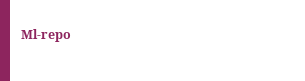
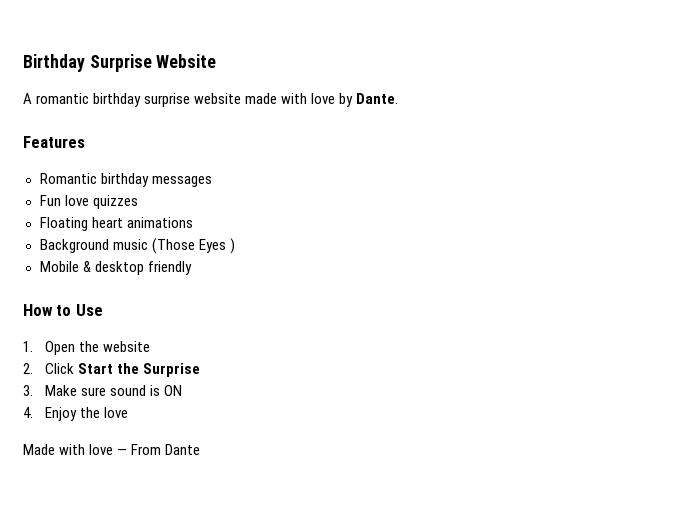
[21,29,71,42] Ml-repo -> [23,54,217,72] [23,93,399,107] [23,136,85,148] [39,173,212,187] [39,195,138,209] [39,217,193,231] [39,238,235,254] [39,261,192,275] [23,304,103,316] [23,341,151,355] [23,363,201,377] [23,385,183,396] [23,407,129,421] [23,444,201,455] Birthday Surprise Website // A romantic birthday surprise website made with love by Dante. // Features // Romantic birthday messages // Fun love quizzes // Floating heart animations // Background music (Those Eyes ) // Mobile & desktop friendly // How to Use // 1. Open the website // 2. Click Start the Surprise // 3. Make sure sound is ON // 4. Enjoy the love // Made with love — From Dante

